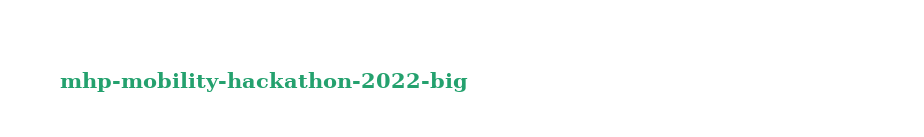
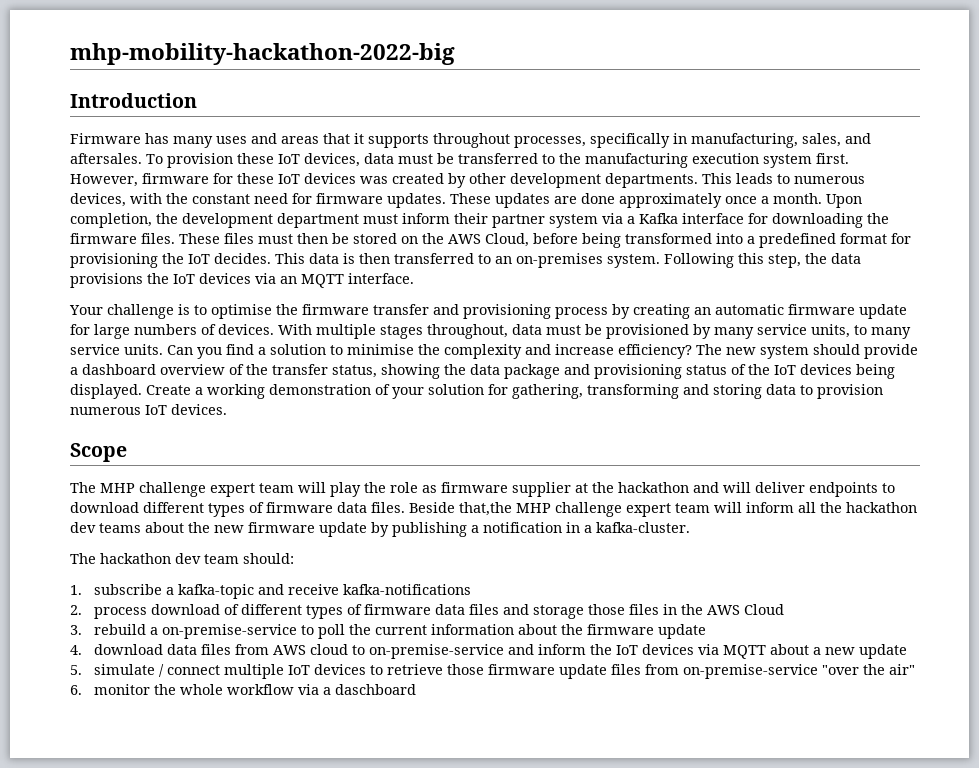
(468, 82) none -> [70,93,197,108] [70,133,871,148] [70,153,849,168] [70,173,865,188] [70,193,862,208] [70,213,889,228] [70,233,911,248] [70,253,861,268] [70,273,414,288] [69,304,907,319] [70,324,911,339] [70,344,918,359] [70,364,895,379] [70,384,883,399] [70,404,227,415] [70,443,127,462] [70,482,895,497] [70,502,917,517] [70,522,690,537] [70,553,294,564] [70,584,472,599] [70,604,785,619] [70,624,707,639] [70,644,908,659] [70,664,916,679] [70,684,417,695] // Introduction // Firmware has many uses and areas that it supports throughout processes, specifically in manufacturing, sales, and aftersales. To provision these IoT devices, data must be transferred to the manufacturing execution system first. However, firmware for these IoT devices was created by other development departments. This leads to numerous devices, with the constant need for firmware updates. These updates are done approximately once a month. Upon completion, the development department must inform their partner system via a Kafka interface for downloading the firmware files. These files must then be stored on the AWS Cloud, before being transformed into a predefined format for provisioning the IoT decides. This data is then transferred to an on-premises system. Following this step, the data provisions the IoT devices via an MQTT interface. // Your challenge is to optimise the firmware transfer and provisioning process by creating an automatic firmware update for large numbers of devices. With multiple stages throughout, data must be provisioned by many service units, to many service units. Can you find a solution to minimise the complexity and increase efficiency? The new system should provide a dashboard overview of the transfer status, showing the data package and provisioning status of the IoT devices being displayed. Create a working demonstration of your solution for gathering, transforming and storing data to provision numerous IoT devices. // Scope // The MHP challenge expert team will play the role as firmware supplier at the hackathon and will deliver endpoints to download different types of firmware data files. Beside that,the MHP challenge expert team will inform all the hackathon dev teams about the new firmware update by publishing a notification in a kafka-cluster. // The hackathon dev team should: // 1. subscribe a kafka-topic and receive kafka-notifications // 2. process download of different types of firmware data files and storage those files in the AWS Cloud // 3. rebuild a on-premise-service to poll the current information about the firmware update // 4. download data files from AWS cloud to on-premise-service and inform the IoT devices via MQTT about a new update // 5. simulate / connect multiple IoT devices to retrieve those firmware update files from on-premise-service "over the air" // 6. monitor the whole workflow via a daschboard

